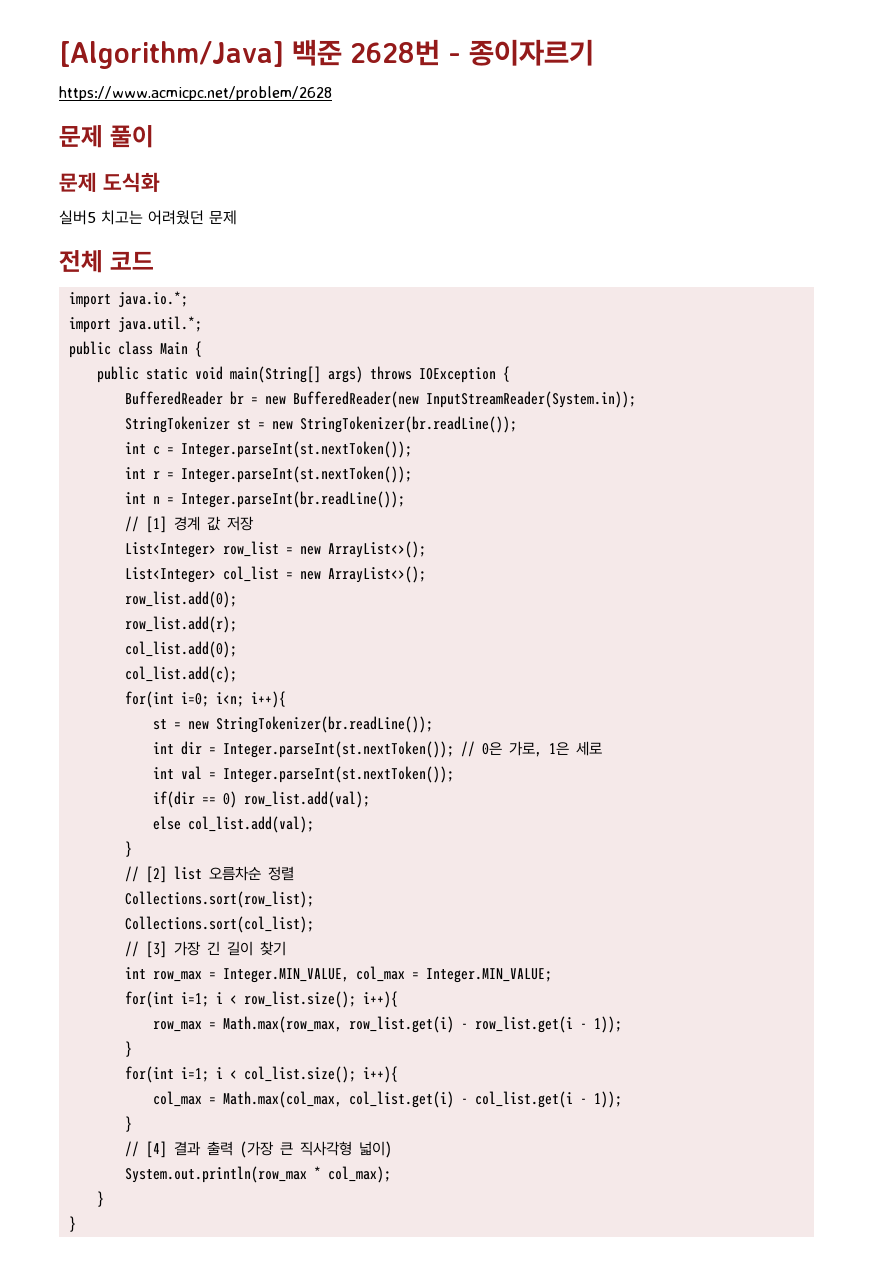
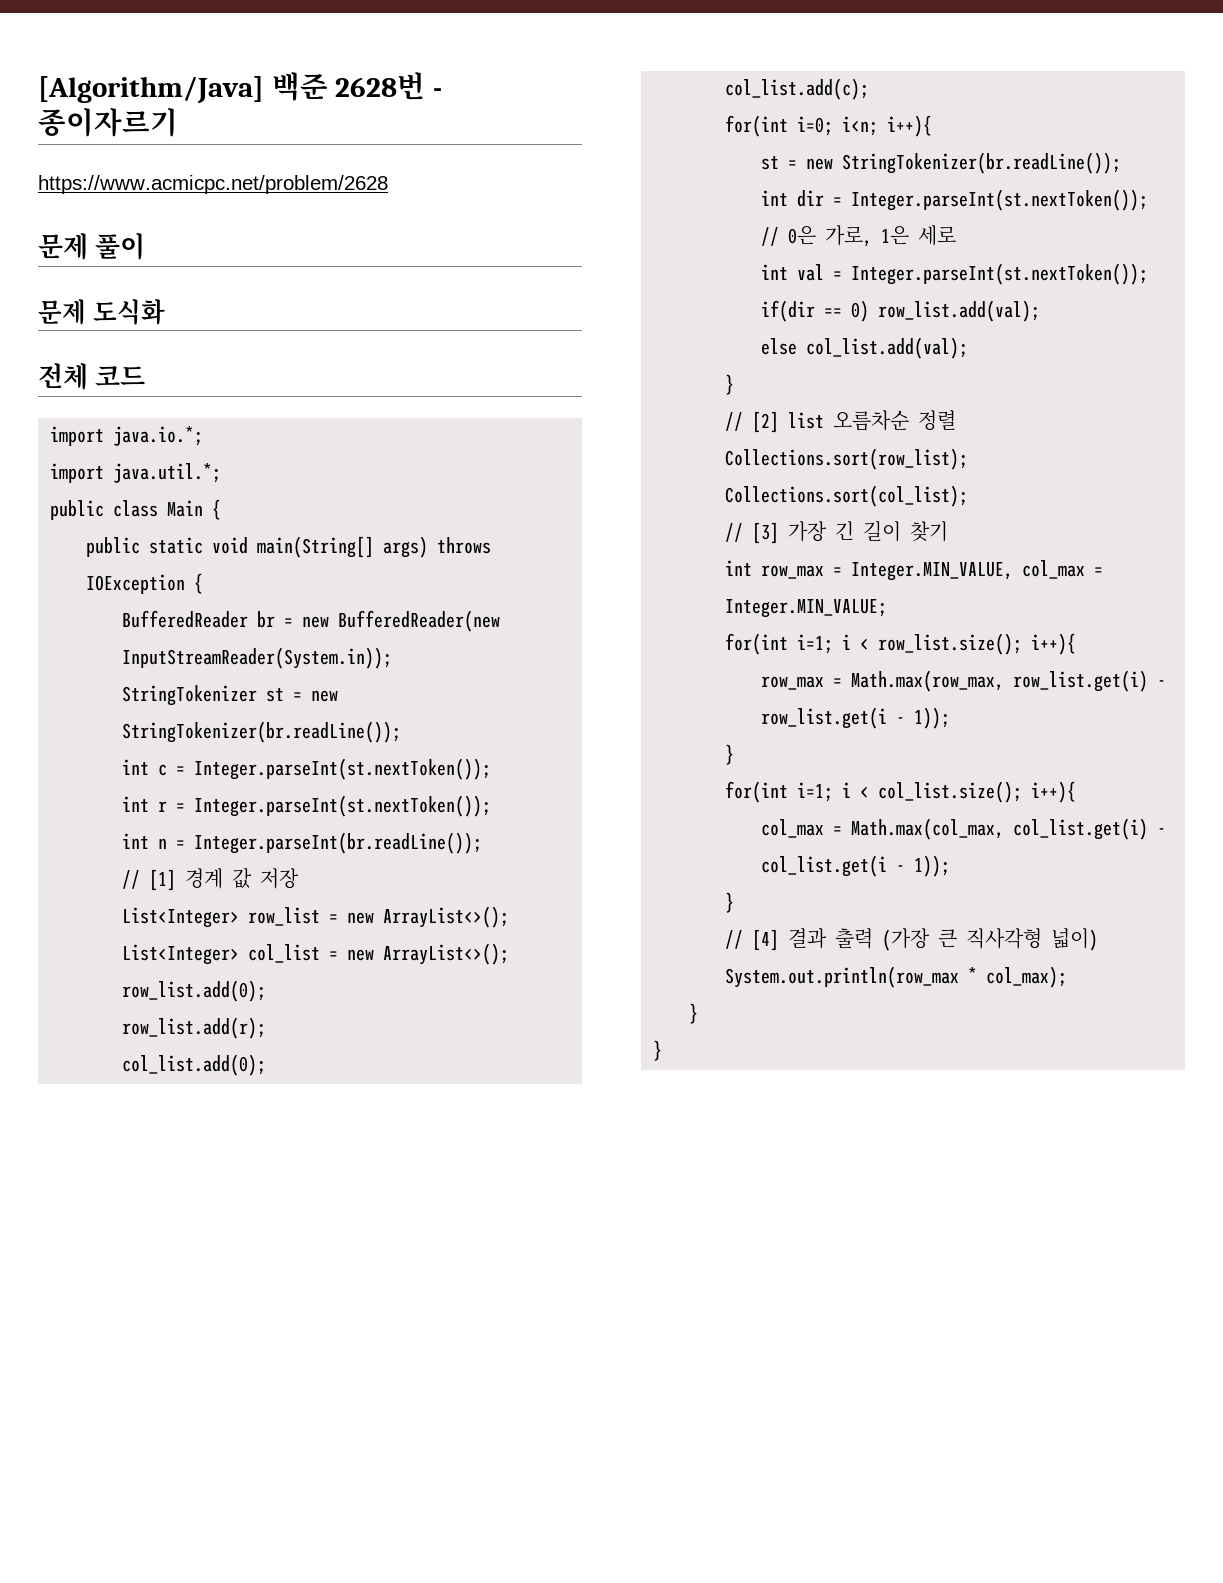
[59,210,237,225] // 실버5 치고는 어려웠던 문제 -> (165, 312) none

